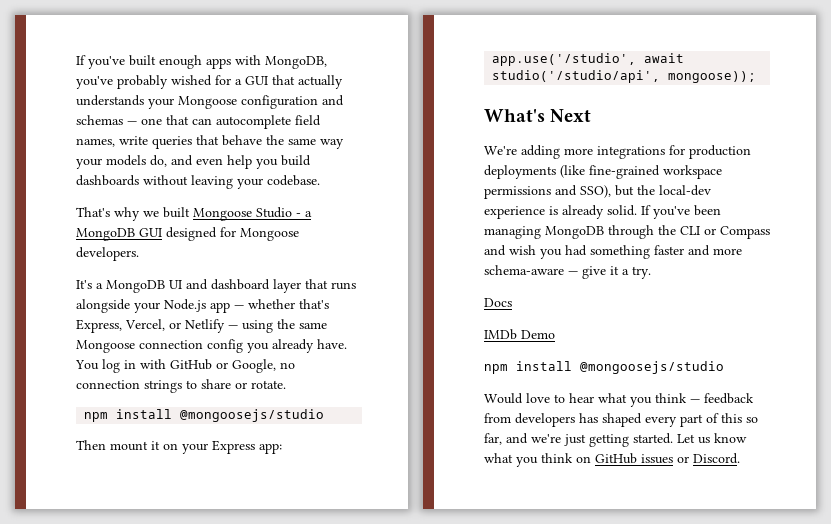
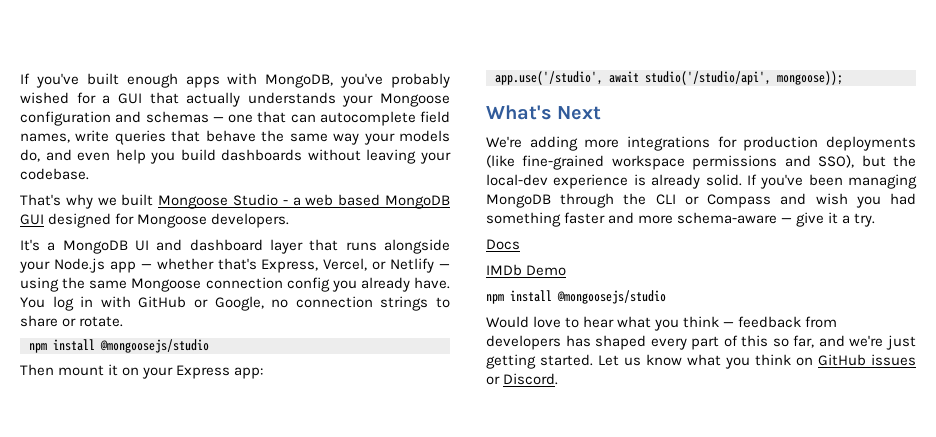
(312, 214) none -> [305,194,381,206] web based

